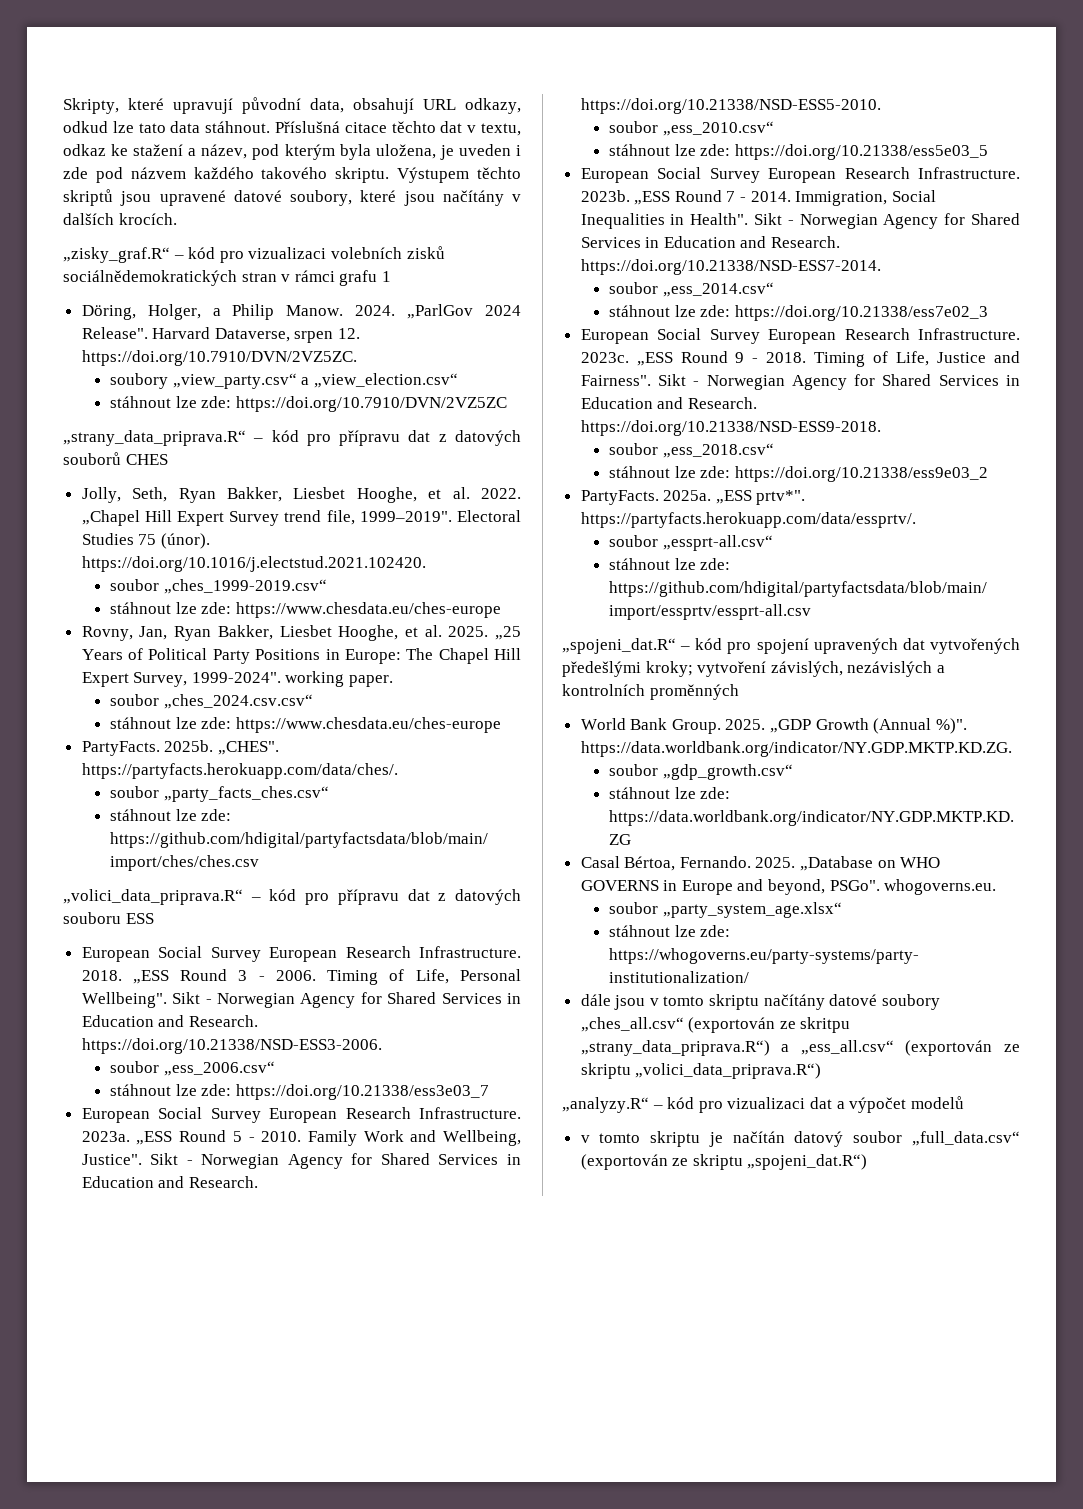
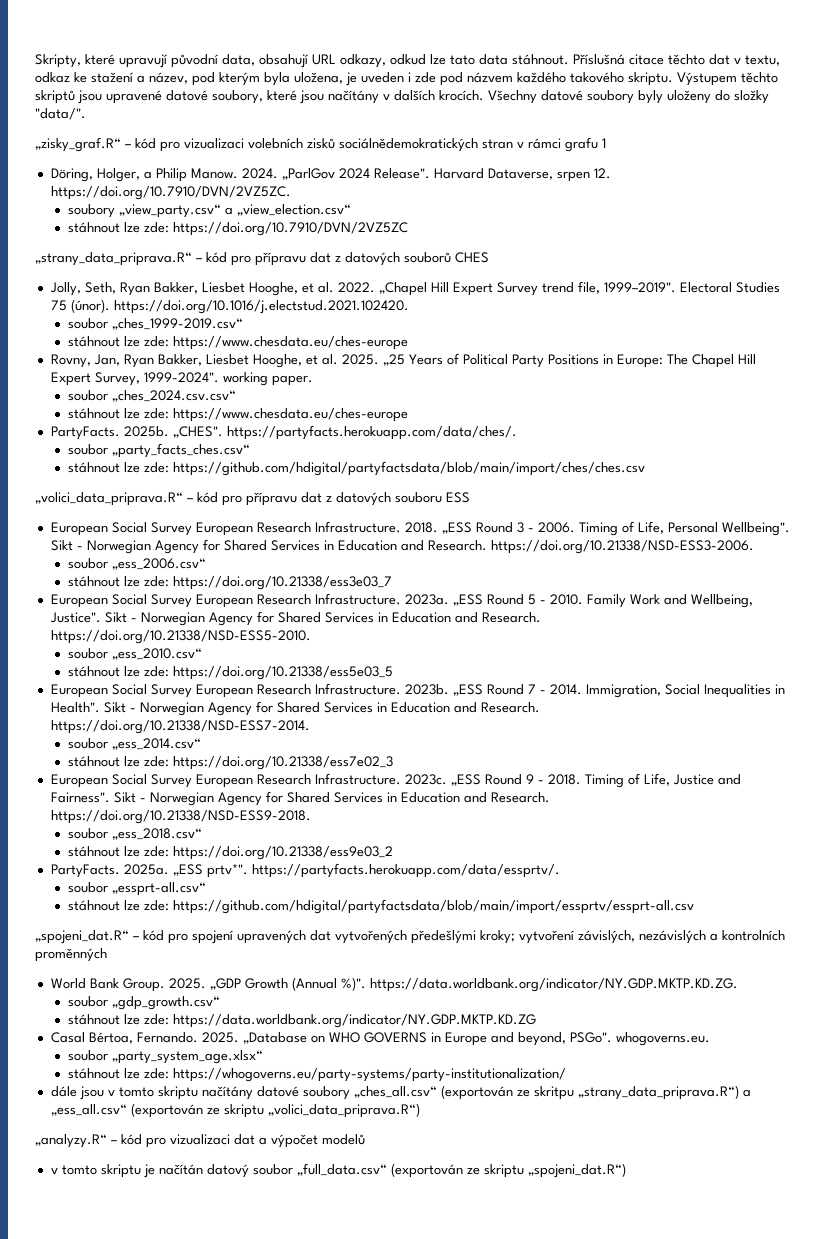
(177, 219) none -> [488,90,769,104] [35,108,86,120] Všechny datové soubory byly uloženy do složky "data/".

